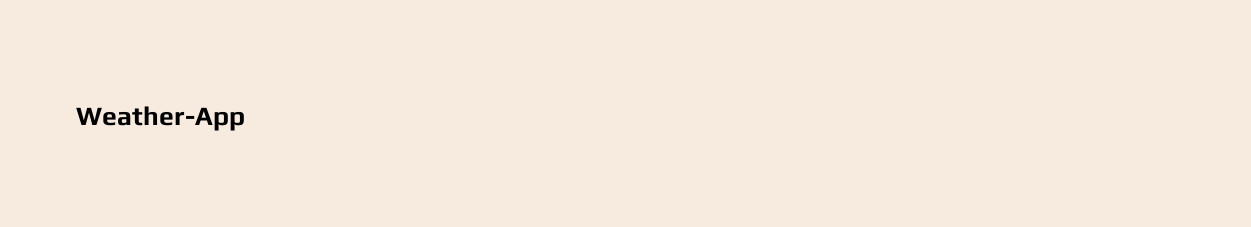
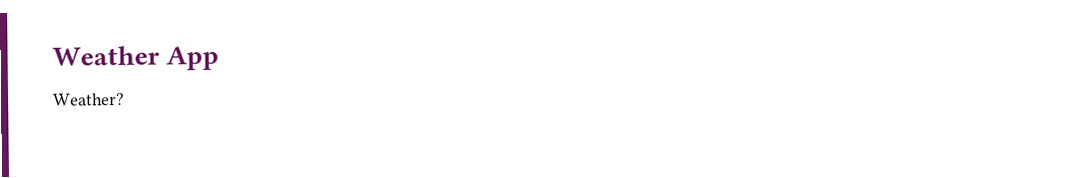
[76,106,245,131] Weather-App -> [52,45,220,71] [53,92,125,106] Weather App // Weather?

